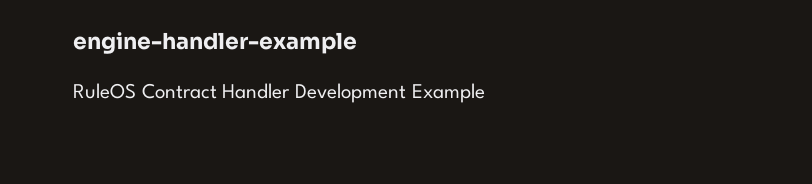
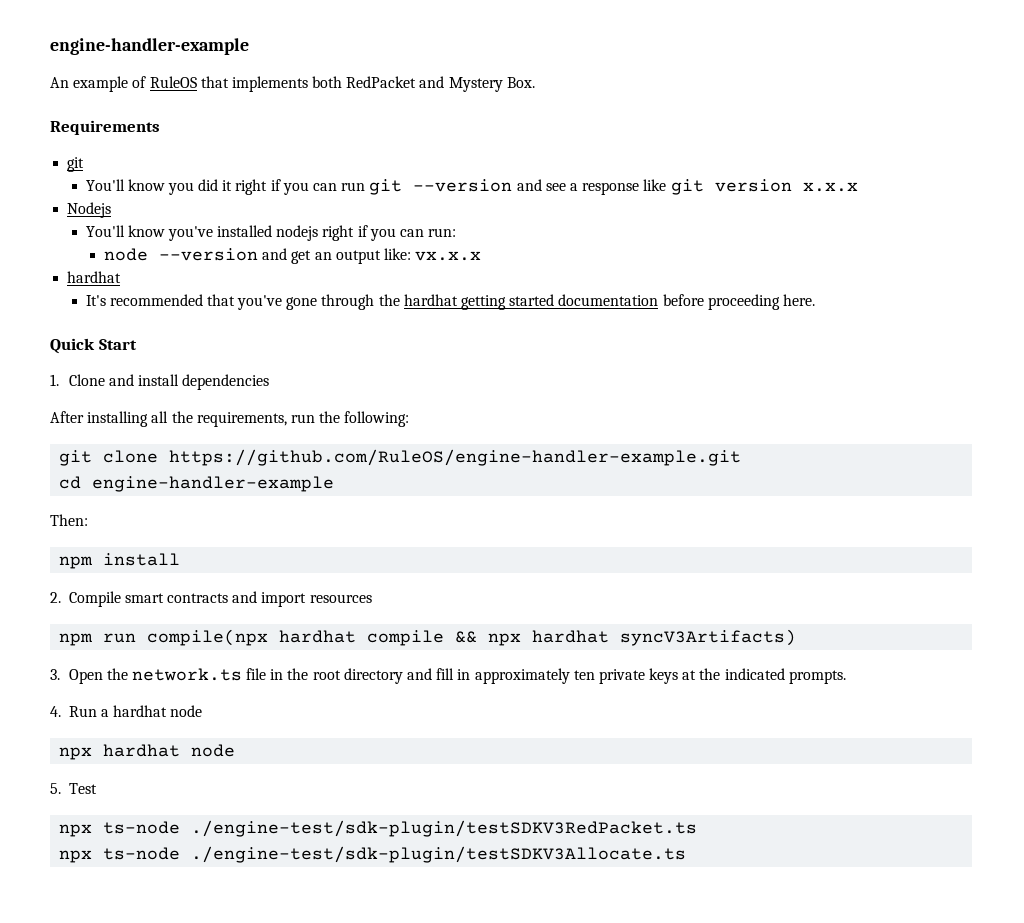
[73,32,357,54] [73,83,485,103] engine-handler-example // RuleOS Contract Handler Development Example -> [50,38,249,55] [50,76,535,92] [50,120,160,135] [67,157,85,172] [85,179,858,195] [67,202,112,218] [85,225,457,241] [104,248,482,264] [67,271,122,283] [85,294,815,310] [50,338,137,354] [50,374,270,390] [50,411,410,427] [59,449,742,466] [59,476,335,492] [50,514,88,526] [59,553,181,569] [50,591,372,607] [59,629,797,646] [50,668,846,684] [50,705,203,717] [59,744,236,760] [50,783,97,794] [59,820,698,837] [59,846,687,863] engine-handler-example // An example of RuleOS that implements both RedPacket and Mystery Box. // Requirements // git // You'll know you did it right if you can run git --version and see a response like git version x.x.x // Nodejs // You'll know you've installed nodejs right if you can run: // node --version and get an output like: vx.x.x // hardhat // It's recommended that you've gone through the hardhat getting started documentation before proceeding here. // Quick Start // 1. Clone and install dependencies // After installing all the requirements, run the following: // git clone https://github.com/RuleOS/engine-handler-example.git // cd engine-handler-example // Then: // npm install // 2. Compile smart contracts and import resources // npm run compile(npx hardhat compile && npx hardhat syncV3Artifacts) // 3. Open the network.ts file in the root directory and fill in approximately ten private keys at the indicated prompts. // 4. Run a hardhat node // npx hardhat node // 5. Test // npx ts-node ./engine-test/sdk-plugin/testSDKV3RedPacket.ts // npx ts-node ./engine-test/sdk-plugin/testSDKV3Allocate.ts

